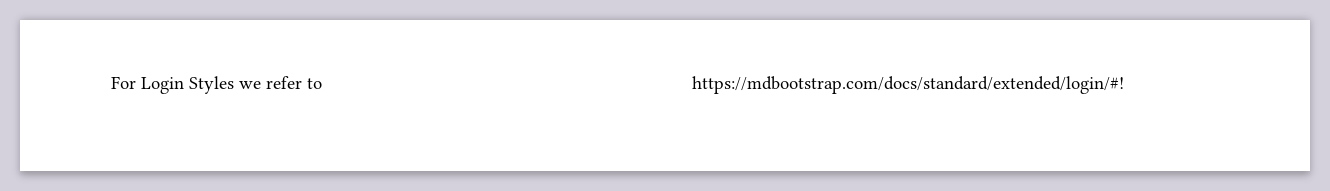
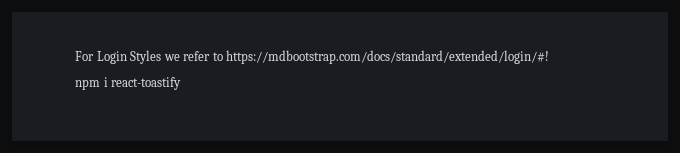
(1124, 85) none -> [75,77,182,90] // npm i react-toastify

